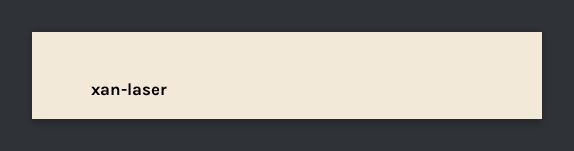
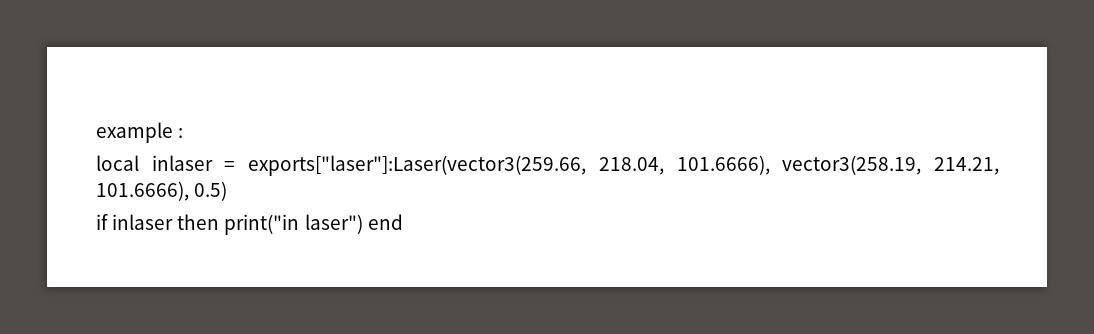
[91,83,167,96] xan-laser -> [96,122,184,143] [96,155,999,176] [96,181,228,201] [96,214,403,235] example : // local inlaser = exports["laser"]:Laser(vector3(259.66, 218.04, 101.6666), vector3(258.19, 214.21, 101.6666), 0.5) // if inlaser then print("in laser") end

